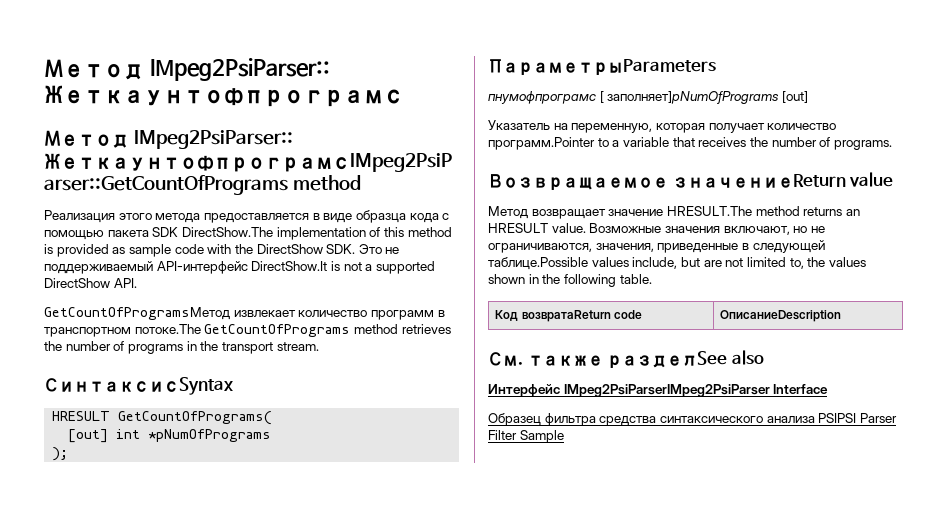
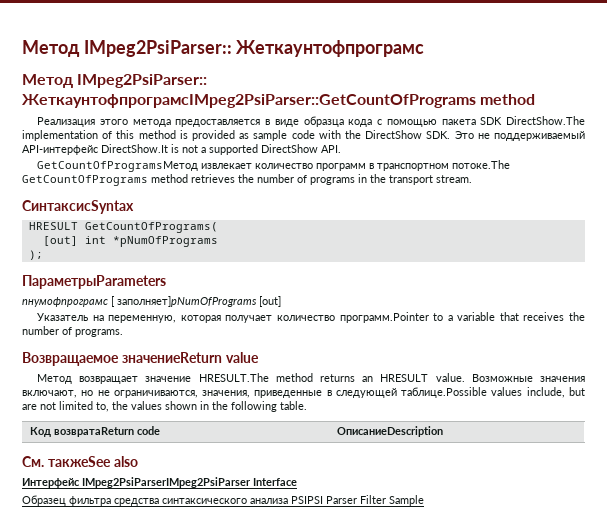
[527,351,728,368] также разделSee -> [47,456,111,467] такжеSee

